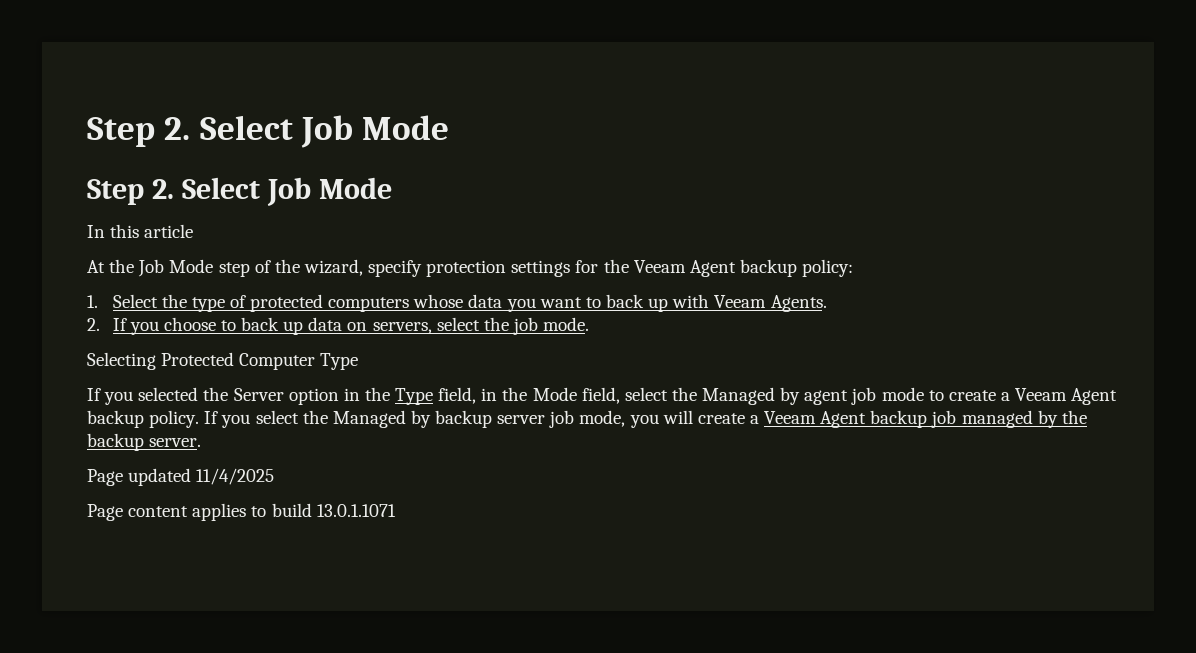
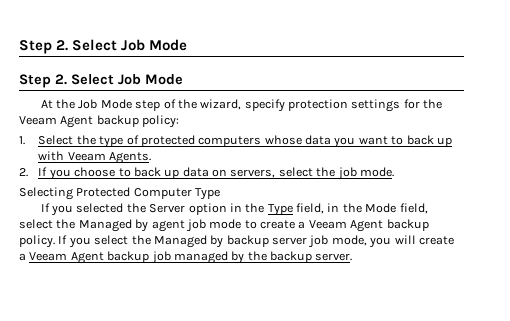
[87,224,194,238] // In this article -> (183, 79) none
[87,468,275,486] [87,503,396,521] // Page updated 11/4/2025 // Page content applies to build 13.0.1.1071 -> (353, 257) none

